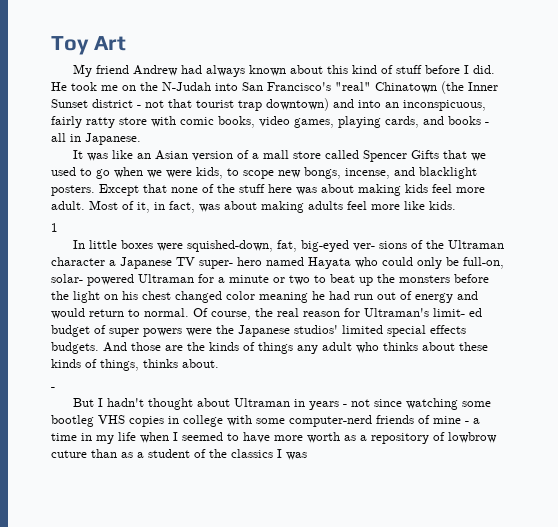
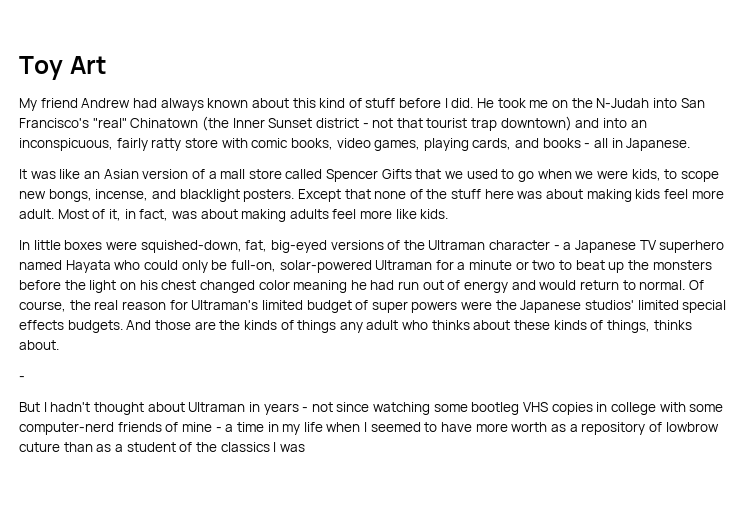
[51,223,58,232] // 1 -> (449, 214) none
[352,241,407,251] ver- sions -> [330,240,384,250] versions
(105, 261) none -> [553,245,560,250] -
[199,257,262,269] super- hero -> [659,240,725,253] superhero
[51,274,134,286] solar- powered -> [279,260,372,273] solar-powered
[433,308,482,317] limit- ed -> [261,300,303,310] limited

